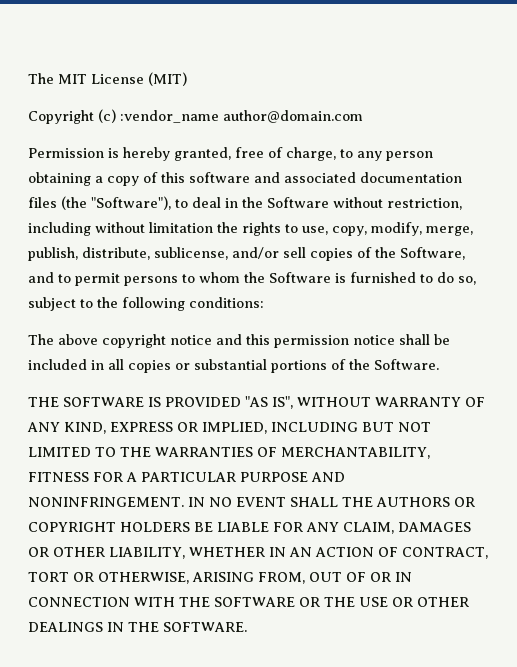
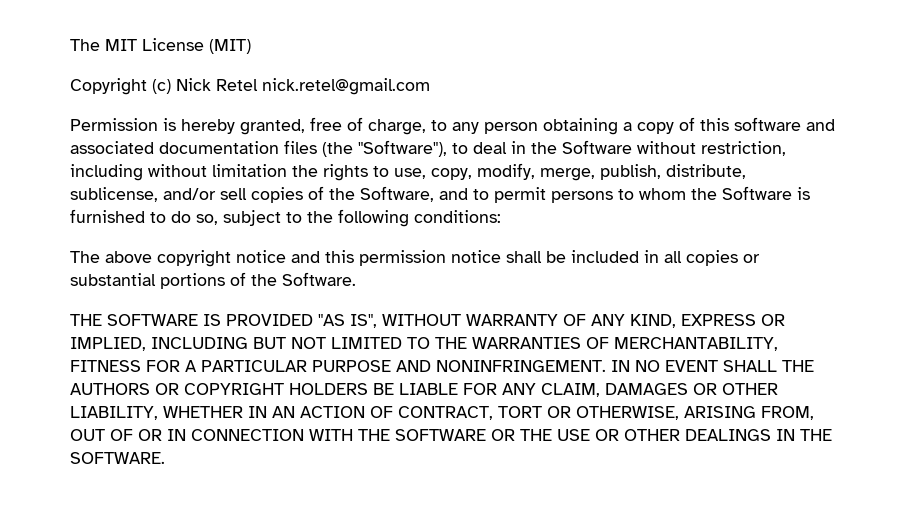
[120,110,363,123] :vendor_name author@domain.com -> [176,78,430,95] Nick Retel nick.retel@gmail.com

